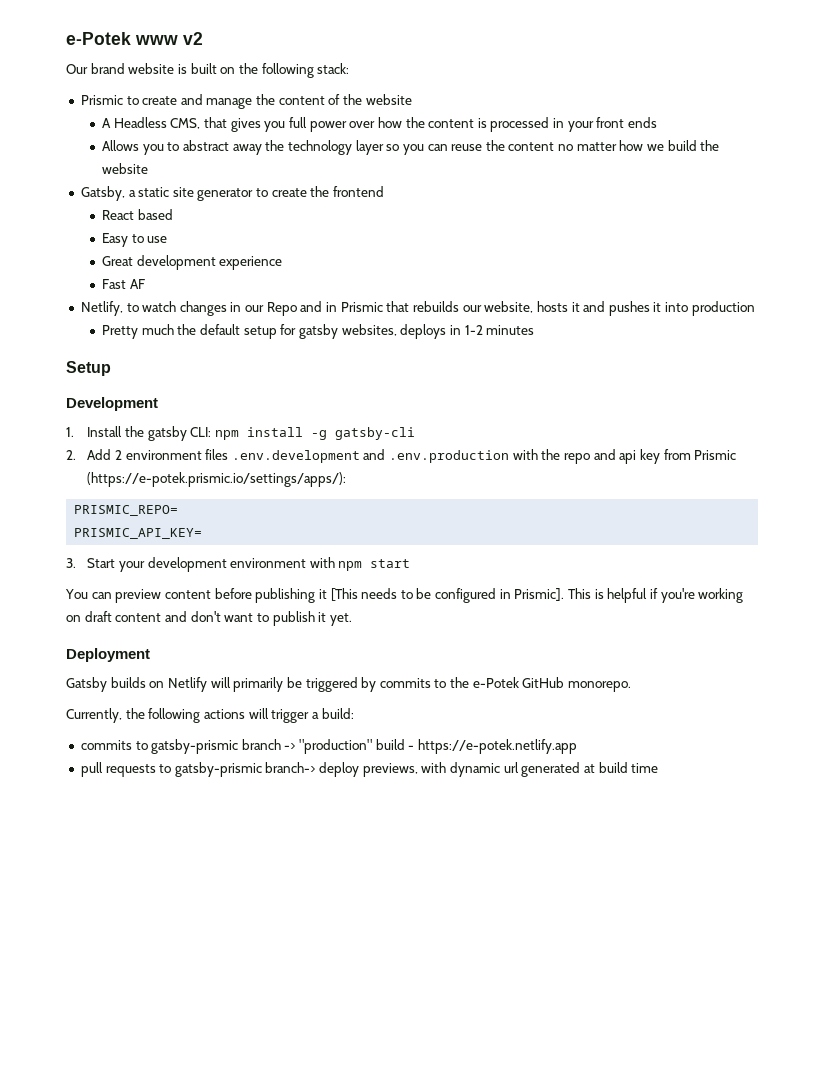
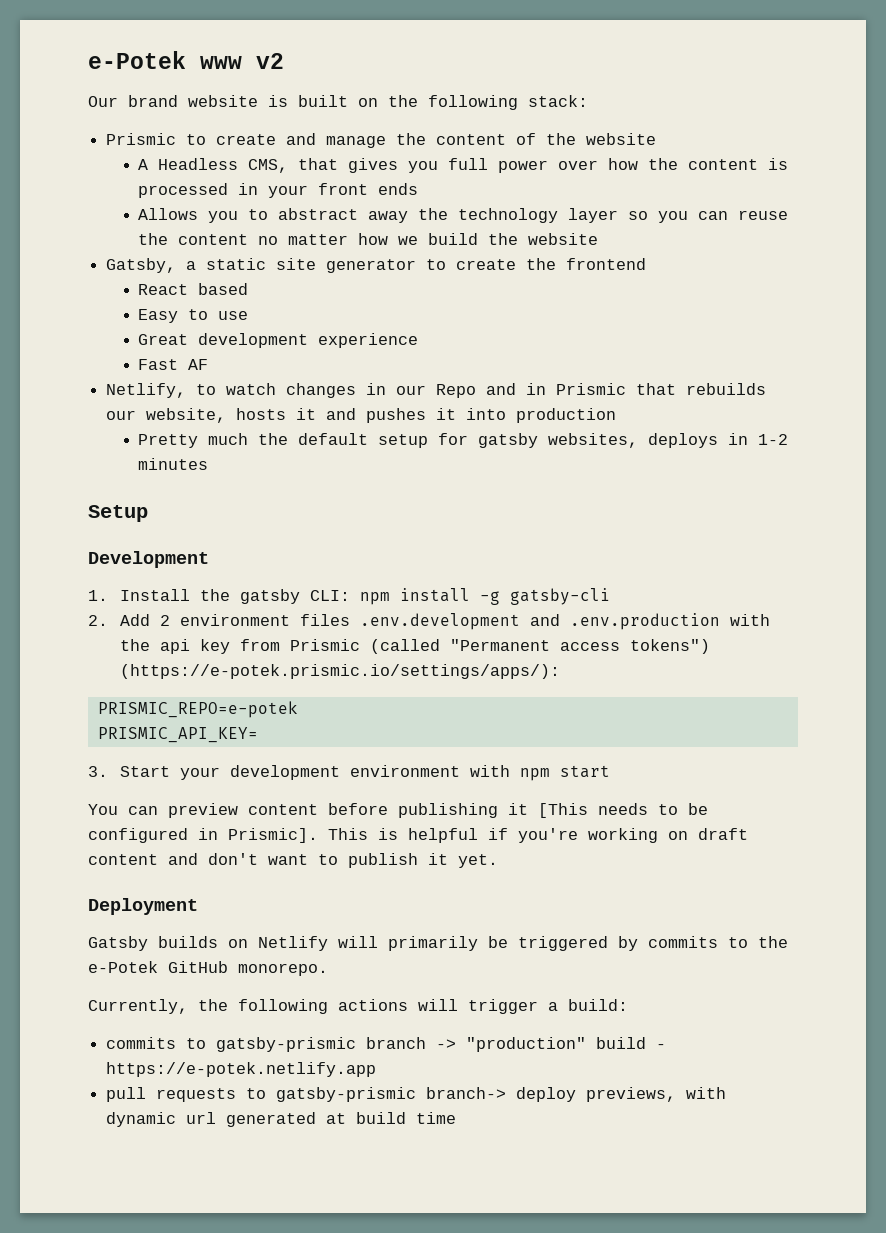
[564,449,616,464] repo and -> (151, 645) none
(737, 455) none -> [370,639,711,654] (called "Permanent access tokens")
[74,505,179,516] PRISMIC_REPO= -> [97,701,298,718] PRISMIC_REPO=e-potek

